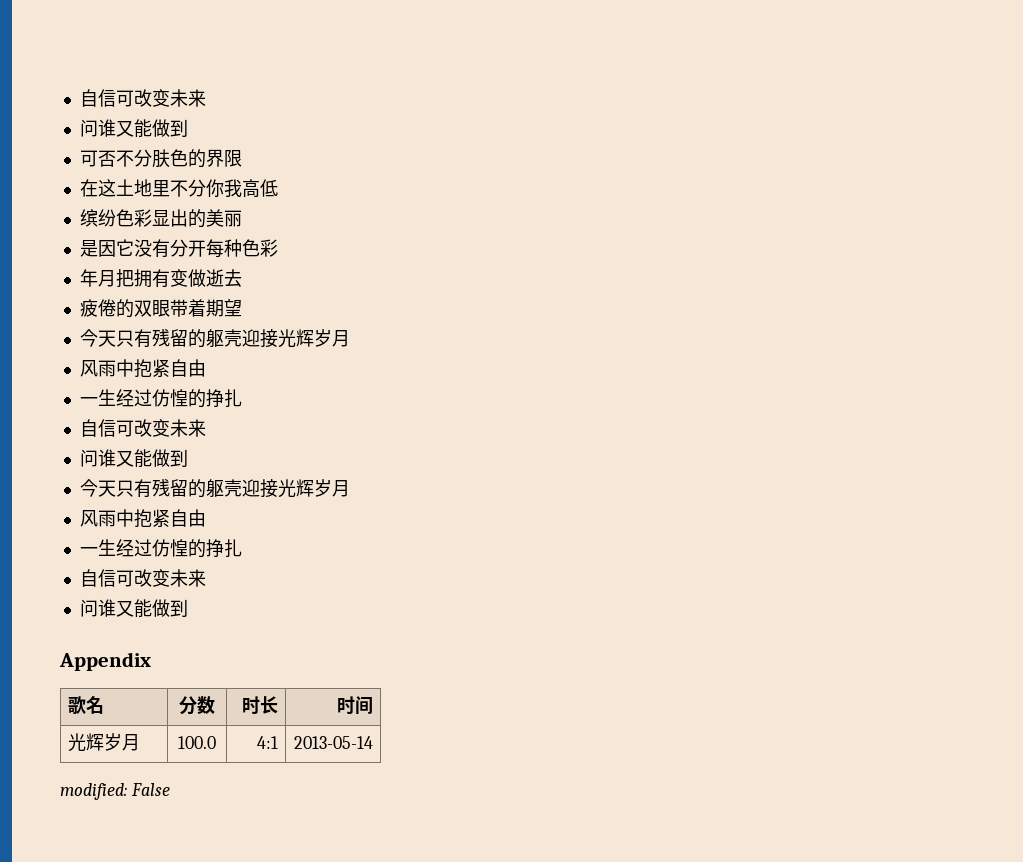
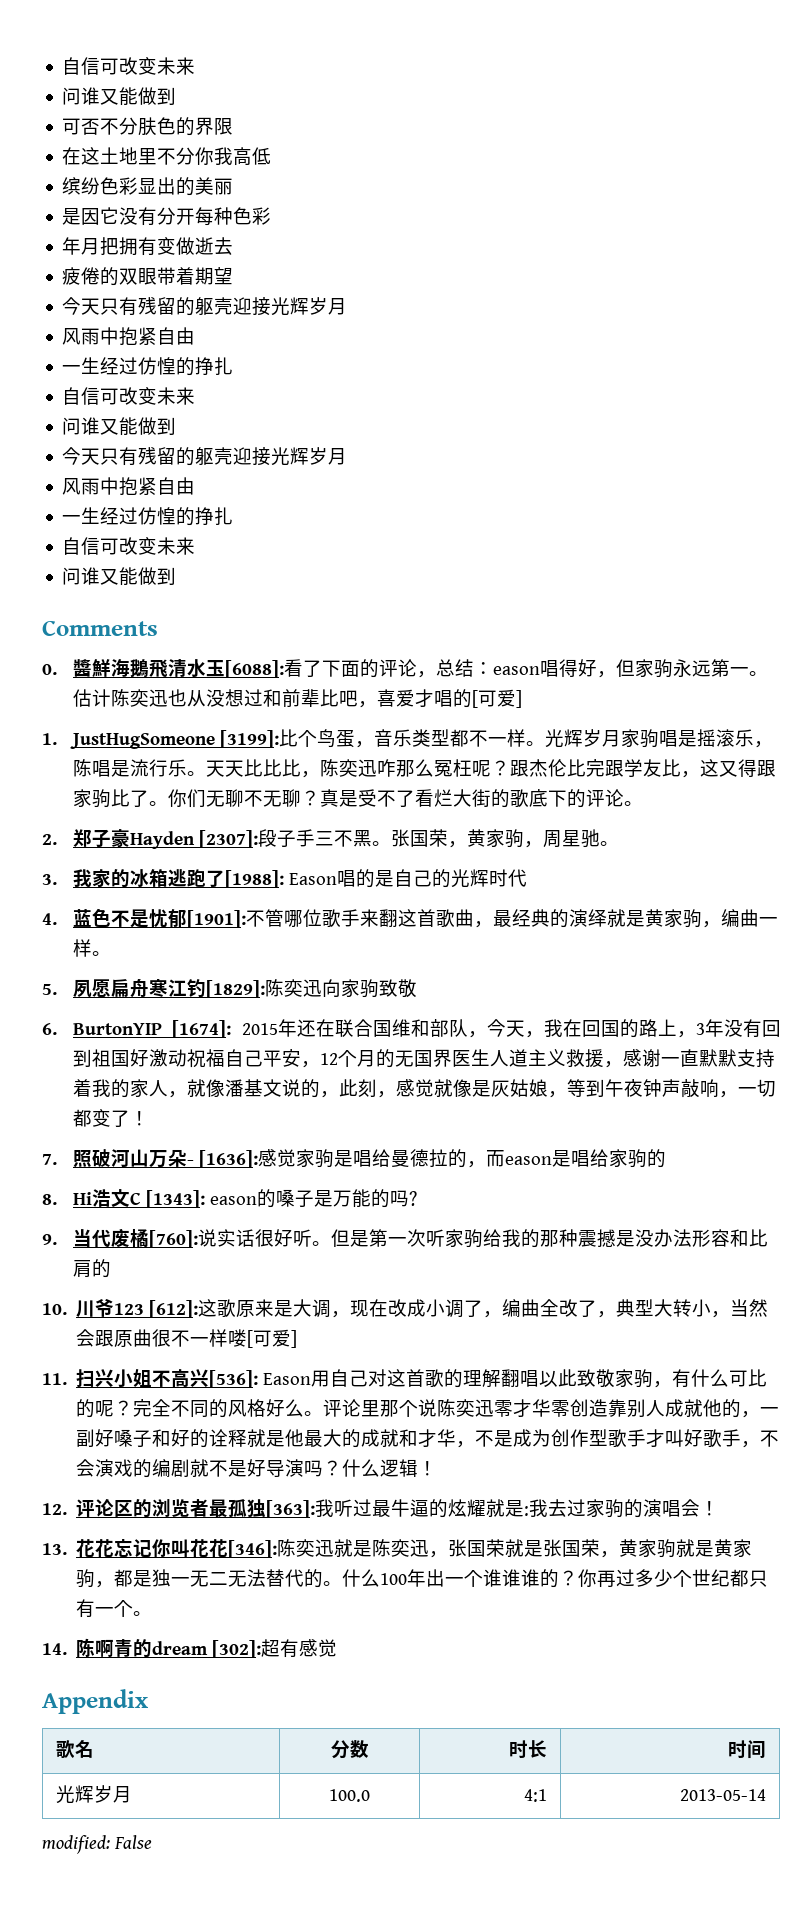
(188, 608) none -> [42,620,158,636] [42,659,768,678] [72,689,522,708] [42,729,773,749] [72,759,776,778] [72,789,643,808] [42,829,619,849] [42,869,527,888] [42,908,778,928] [72,939,111,957] [42,979,417,998] [42,1019,781,1038] [72,1049,775,1068] [72,1079,776,1098] [72,1109,149,1127] [42,1149,666,1168] [42,1189,417,1208] [42,1228,768,1248] [72,1259,111,1278] [42,1298,769,1318] [76,1329,298,1348] [42,1369,768,1388] [76,1399,780,1418] [76,1429,780,1448] [76,1459,438,1478] [42,1499,720,1518] [42,1539,753,1558] [76,1569,769,1588] [76,1599,153,1618] [42,1638,338,1658] // Comments // 0.醬鮮海鵝飛清水玉[6088]:看了下面的评论，总结：eason唱得好，但家驹永远第一。估计陈奕迅也从没想过和前辈比吧，喜爱才唱的[可爱] // 1. JustHugSomeone [3199]:比个鸟蛋，音乐类型都不一样。光辉岁月家驹唱是摇滚乐，陈唱是流行乐。天天比比比，陈奕迅咋那么冤枉呢？跟杰伦比完跟学友比，这又得跟家驹比了。你们无聊不无聊？真是受不了看烂大街的歌底下的评论。 // 2.郑子豪Hayden [2307]:段子手三不黑。张国荣，黄家驹，周星驰。 // 3.我家的冰箱逃跑了[1988]: Eason唱的是自己的光辉时代 // 4.蓝色不是忧郁[1901]:不管哪位歌手来翻这首歌曲，最经典的演绎就是黄家驹，编曲一样。 // 5.夙愿扁舟寒江钓[1829]:陈奕迅向家驹致敬 // 6. BurtonYIP [1674]: 2015年还在联合国维和部队，今天，我在回国的路上，3年没有回到祖国好激动祝福自己平安，12个月的无国界医生人道主义救援，感谢一直默默支持着我的家人，就像潘基文说的，此刻，感觉就像是灰姑娘，等到午夜钟声敲响，一切都变了！ // 7.照破河山万朵- [1636]:感觉家驹是唱给曼德拉的，而eason是唱给家驹的 // 8. Hi浩文C [1343]: eason的嗓子是万能的吗? // 9.当代废橘[760]:说实话很好听。但是第一次听家驹给我的那种震撼是没办法形容和比肩的 // 10.川爷123 [612]:这歌原来是大调，现在改成小调了，编曲全改了，典型大转小，当然会跟原曲很不一样喽[可爱] // 11.扫兴小姐不高兴[536]: Eason用自己对这首歌的理解翻唱以此致敬家驹，有什么可比的呢？完全不同的风格好么。评论里那个说陈奕迅零才华零创造靠别人成就他的，一副好嗓子和好的诠释就是他最大的成就和才华，不是成为创作型歌手才叫好歌手，不会演戏的编剧就不是好导演吗？什么逻辑！ // 12.评论区的浏览者最孤独[363]:我听过最牛逼的炫耀就是:我去过家驹的演唱会！ // 13.花花忘记你叫花花[346]:陈奕迅就是陈奕迅，张国荣就是张国荣，黄家驹就是黄家驹，都是独一无二无法替代的。什么100年出一个谁谁谁的？你再过多少个世纪都只有一个。 // 14.陈啊青的dream [302]:超有感觉

